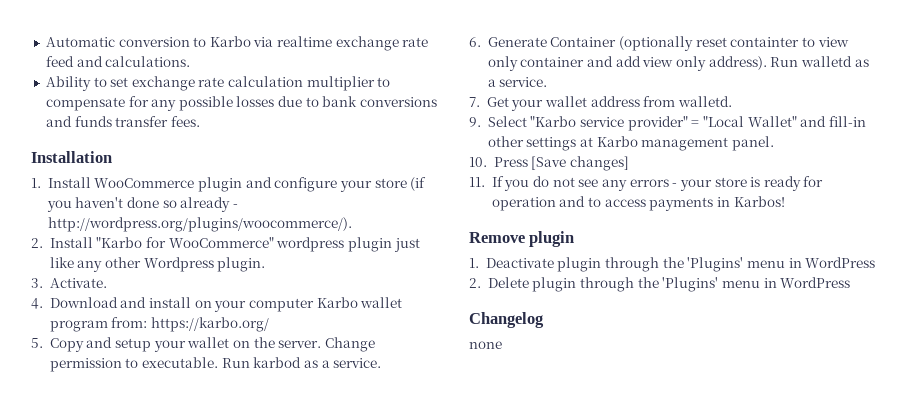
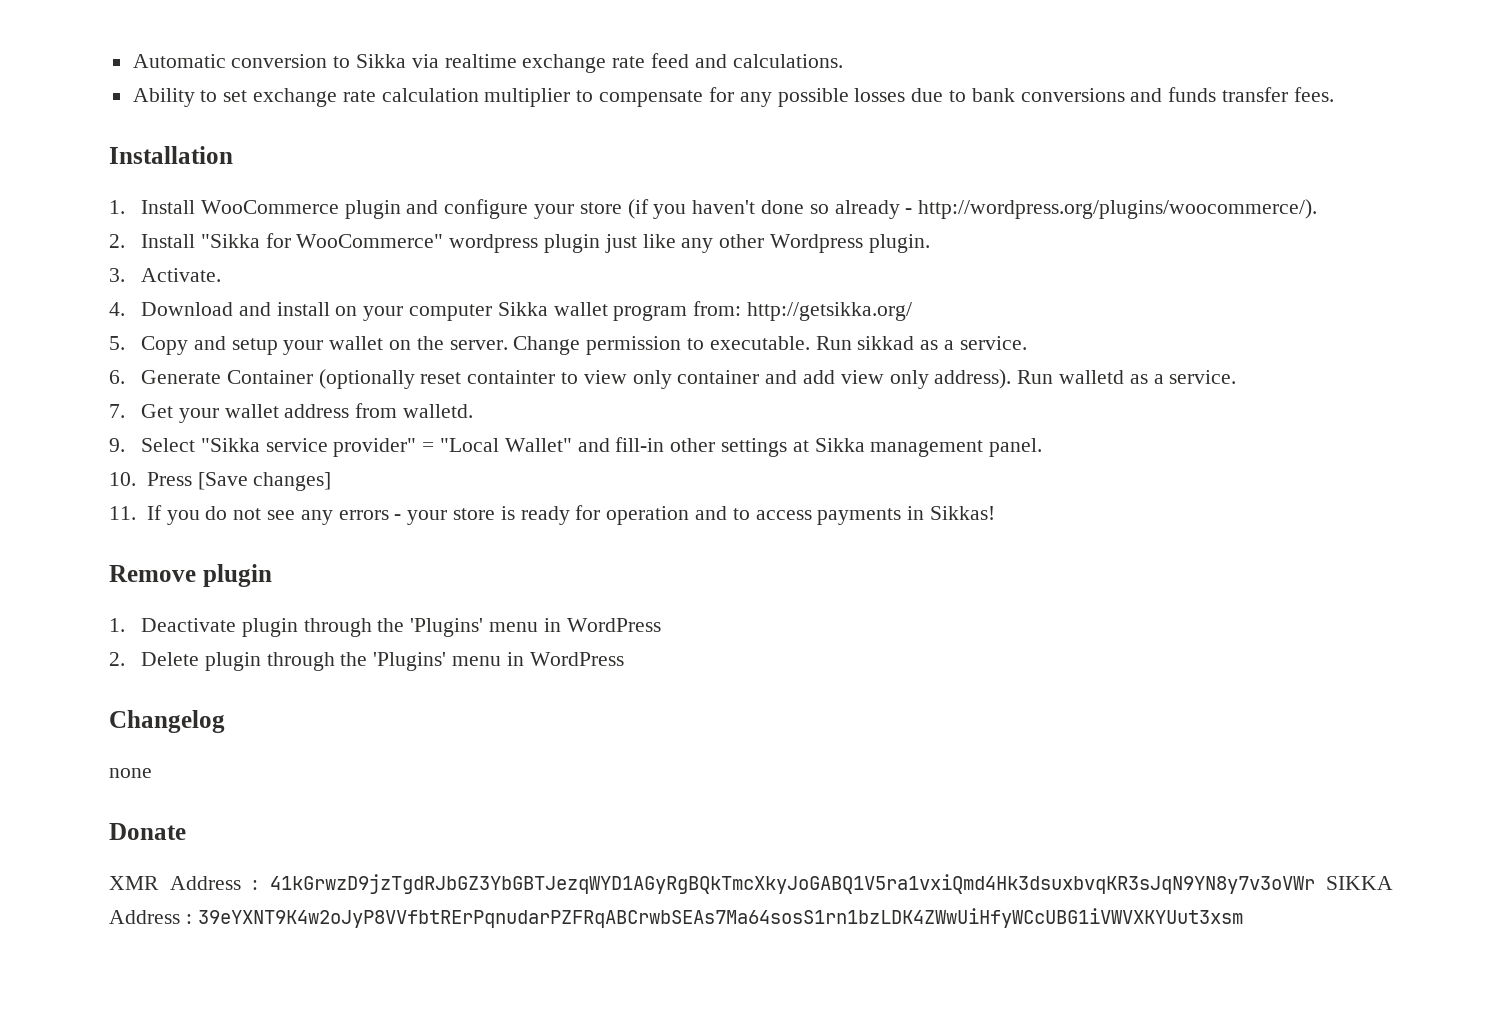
[209,36,251,47] Karbo -> [356,54,407,68] Sikka
[96,237,143,248] "Karbo -> [200,234,260,248] "Sikka
[316,297,358,308] Karbo -> [497,302,548,316] Sikka
[151,317,270,332] https://karbo.org/ -> [746,302,912,321] http://getsikka.org/
[253,357,302,368] karbod -> [857,336,915,350] sikkad
[530,116,577,127] "Karbo -> [200,438,260,452] "Sikka
[596,136,638,147] Karbo -> [814,438,865,452] Sikka
[733,196,785,207] Karbos! -> [930,506,996,520] Sikkas!
(502, 345) none -> [109,823,186,840] [109,874,1393,894] [109,908,1243,928] // Donate // XMR Address : 41kGrwzD9jzTgdRJbGZ3YbGBTJezqWYD1AGyRgBQkTmcXkyJoGABQ1V5ra1vxiQmd4Hk3dsuxbvqKR3sJqN9YN8y7v3oVWr SIKKA Address : 39eYXNT9K4w2oJyP8VVfbtRErPqnudarPZFRqABCrwbSEAs7Ma64sosS1rn1bzLDK4ZWwUiHfyWCcUBG1iVWVXKYUut3xsm

